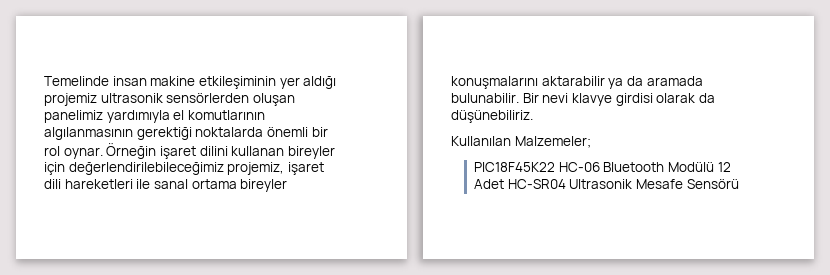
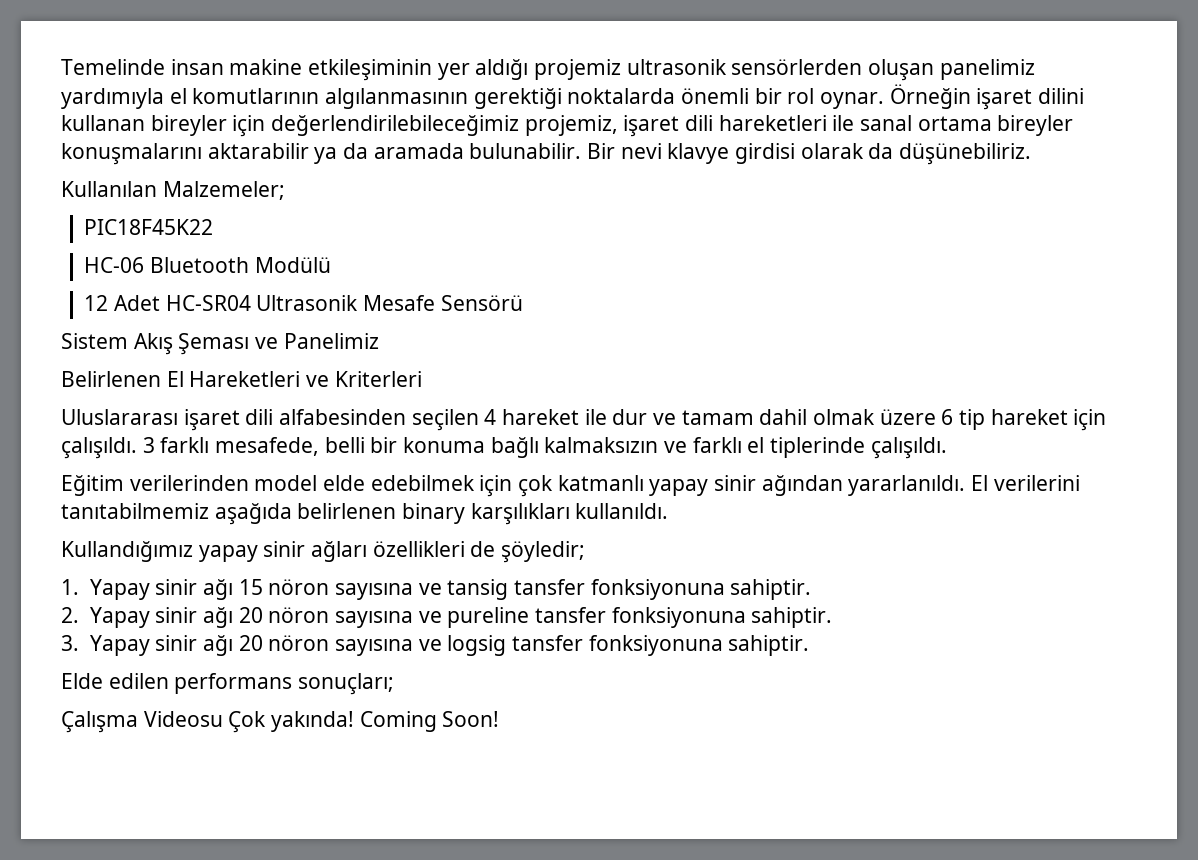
(555, 167) none -> (214, 227) //
(714, 167) none -> (331, 265) //
(739, 184) none -> [61,333,379,355] [61,371,422,387] [61,409,1107,431] [61,437,947,459] [61,475,1080,497] [61,503,669,525] [61,541,586,563] [61,579,812,600] [61,607,833,628] [61,635,810,656] [61,673,395,695] [61,711,500,733] // Sistem Akış Şeması ve Panelimiz // Belirlenen El Hareketleri ve Kriterleri // Uluslararası işaret dili alfabesinden seçilen 4 hareket ile dur ve tamam dahil olmak üzere 6 tip hareket için çalışıldı. 3 farklı mesafede, belli bir konuma bağlı kalmaksızın ve farklı el tiplerinde çalışıldı. // Eğitim verilerinden model elde edebilmek için çok katmanlı yapay sinir ağından yararlanıldı. El verilerini tanıtabilmemiz aşağıda belirlenen binary karşılıkları kullanıldı. // Kullandığımız yapay sinir ağları özellikleri de şöyledir; // 1. Yapay sinir ağı 15 nöron sayısına ve tansig tansfer fonksiyonuna sahiptir. // 2. Yapay sinir ağı 20 nöron sayısına ve pureline tansfer fonksiyonuna sahiptir. // 3. Yapay sinir ağı 20 nöron sayısına ve logsig tansfer fonksiyonuna sahiptir. // Elde edilen performans sonuçları; // Çalışma Videosu Çok yakında! Coming Soon!

